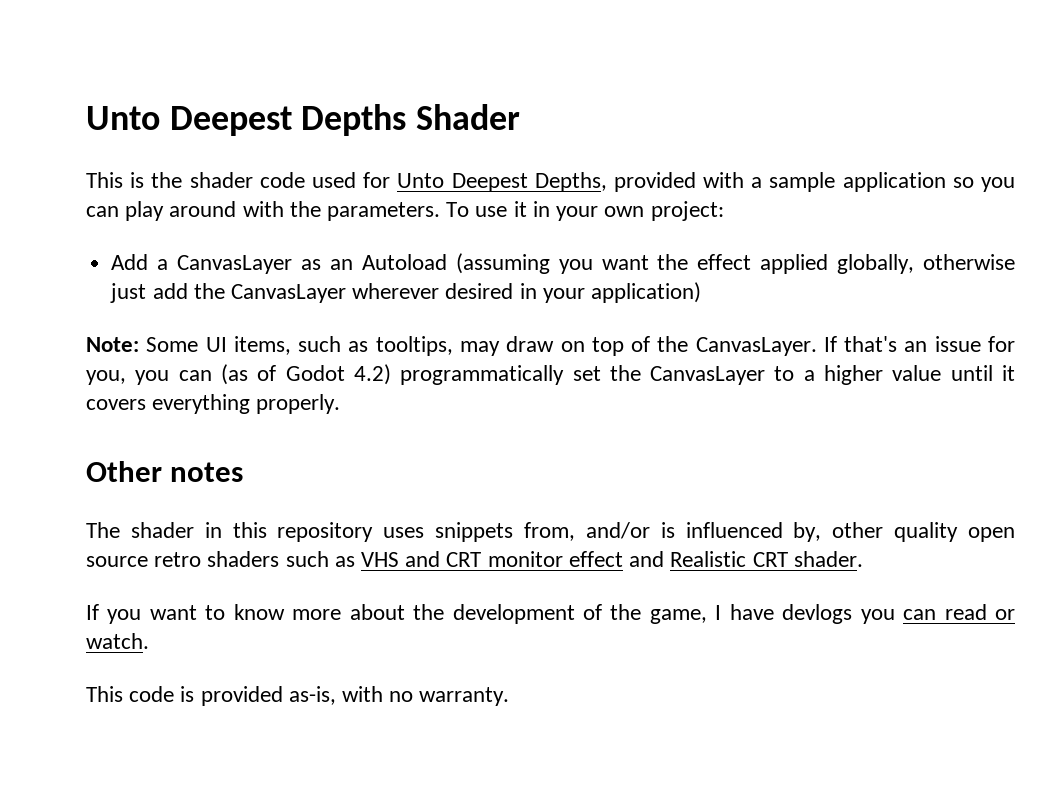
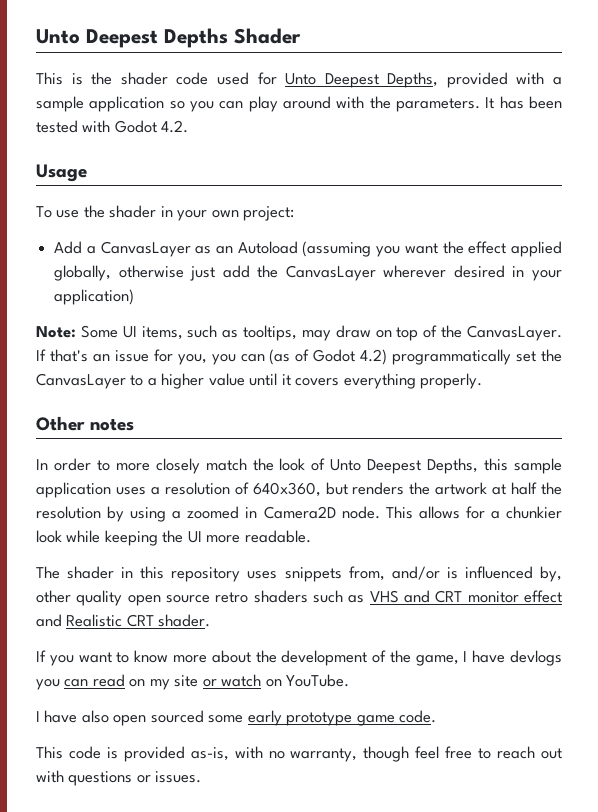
[446,201,527,217] To use it -> [485,96,562,109] [36,120,189,133] [36,164,87,182] [36,205,157,218] It has been tested with Godot 4.2. // Usage // To use the shader
(244, 472) none -> [36,458,562,474] [36,482,562,498] [36,506,562,522] [36,530,311,546] // In order to more closely match the look of Unto Deepest Depths, this sample application uses a resolution of 640x360, but renders the artwork at half the resolution by using a zoomed in Camera2D node. This allows for a chunkier look while keeping the UI more readable.
[995,609,1016,620] [86,633,149,649] or watch. -> [129,674,350,690] [36,710,437,726] on my site or watch on YouTube. // I have also open sourced some early prototype game code.
[419,687,510,706] warranty. -> [290,746,562,762] [36,770,202,786] warranty, though feel free to reach out with questions or issues.

